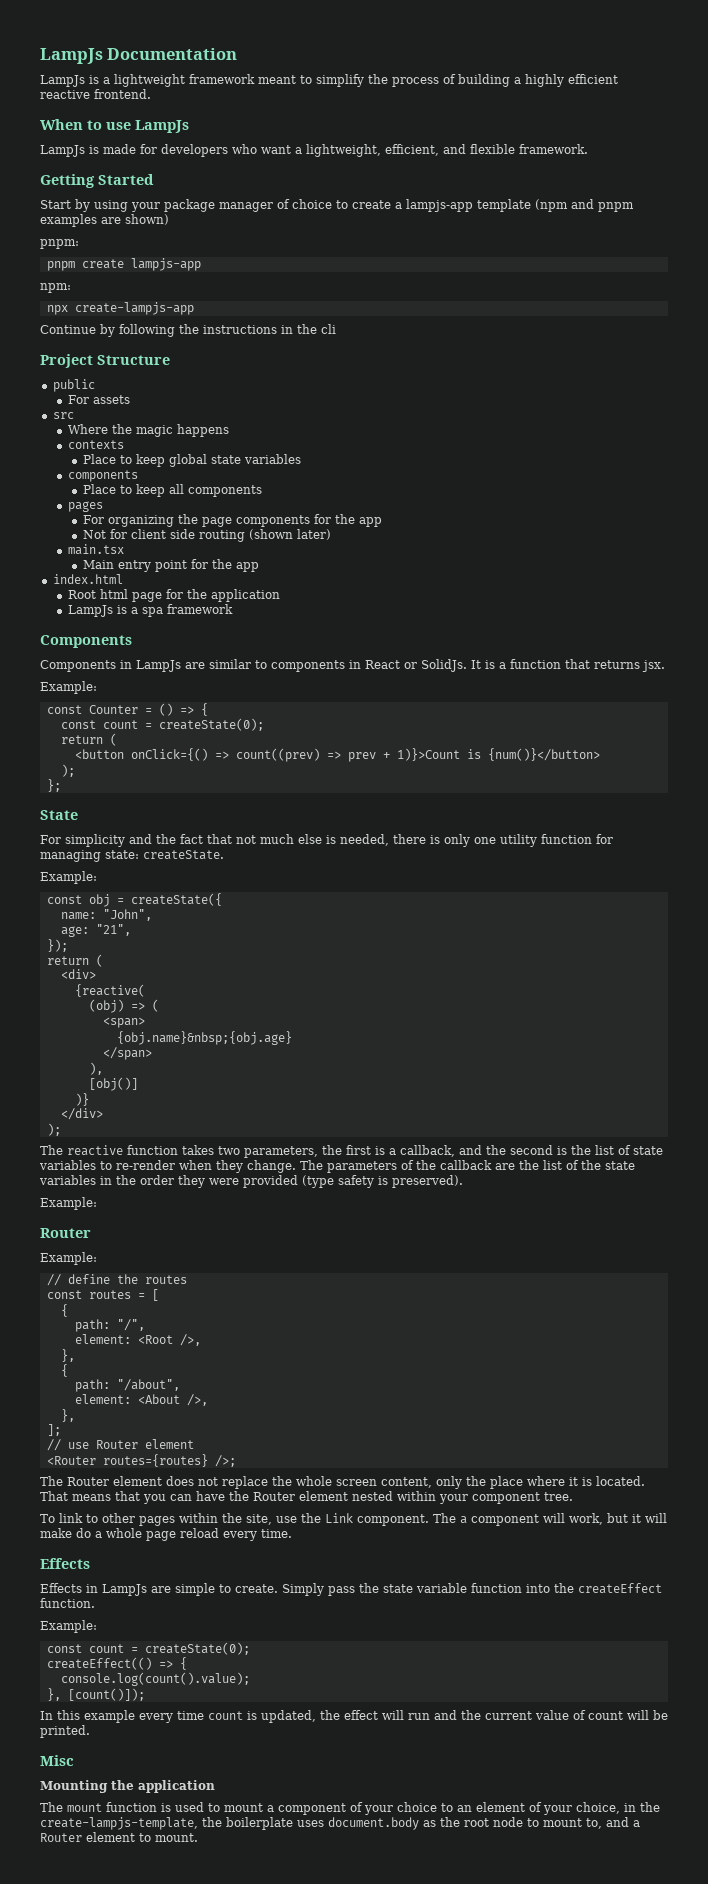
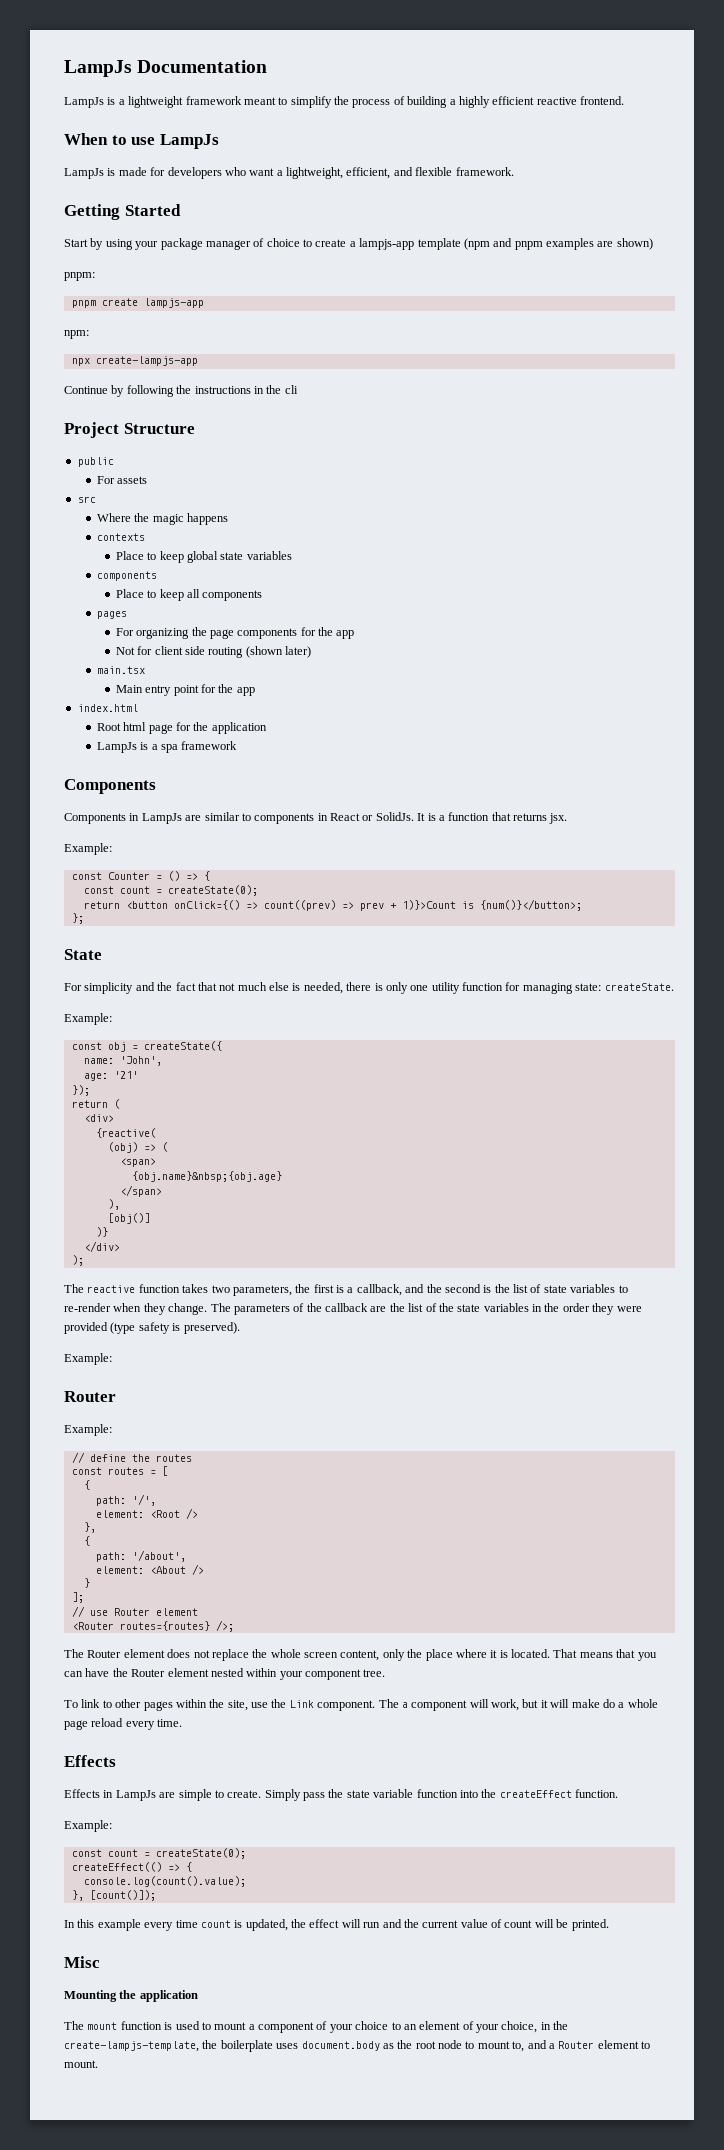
[109,733,117,746] ( // -> (120, 905) none
[487,748,600,761] [60,764,75,777] {num()}</button> // ); -> [479,899,582,911] {num()}</button>;
[102,909,152,921] "John", -> [119,1056,162,1066] 'John',
[95,924,131,936] "21", -> [113,1071,138,1079] '21'
[116,1319,145,1331] "/", -> [131,1494,156,1506] '/',
[179,1334,201,1346] />, -> [185,1508,198,1519] />
[116,1379,180,1391] "/about", -> [131,1550,186,1562] '/about',
[186,1394,208,1406] [60,1409,75,1422] />, // }, -> [191,1564,204,1575] [83,1578,90,1588] /> // }

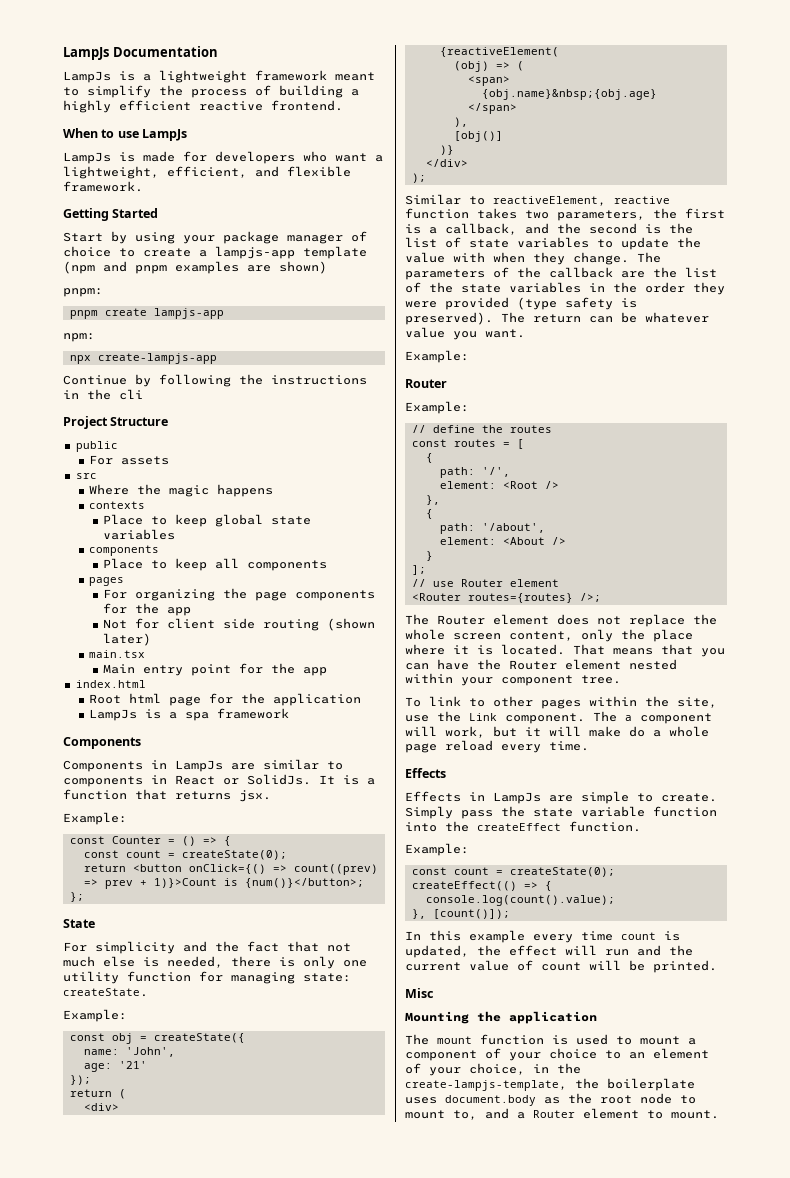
[95,1128,156,1138] {reactive( -> [439,47,559,57] {reactiveElement(
[64,1284,84,1293] The -> [405,194,606,206] Similar to reactiveElement,
[64,1303,111,1312] re-render -> [621,237,701,250] [405,252,485,263] update the value with
(240, 1328) none -> [501,312,709,323] [405,327,525,340] The return can be whatever value you want.

